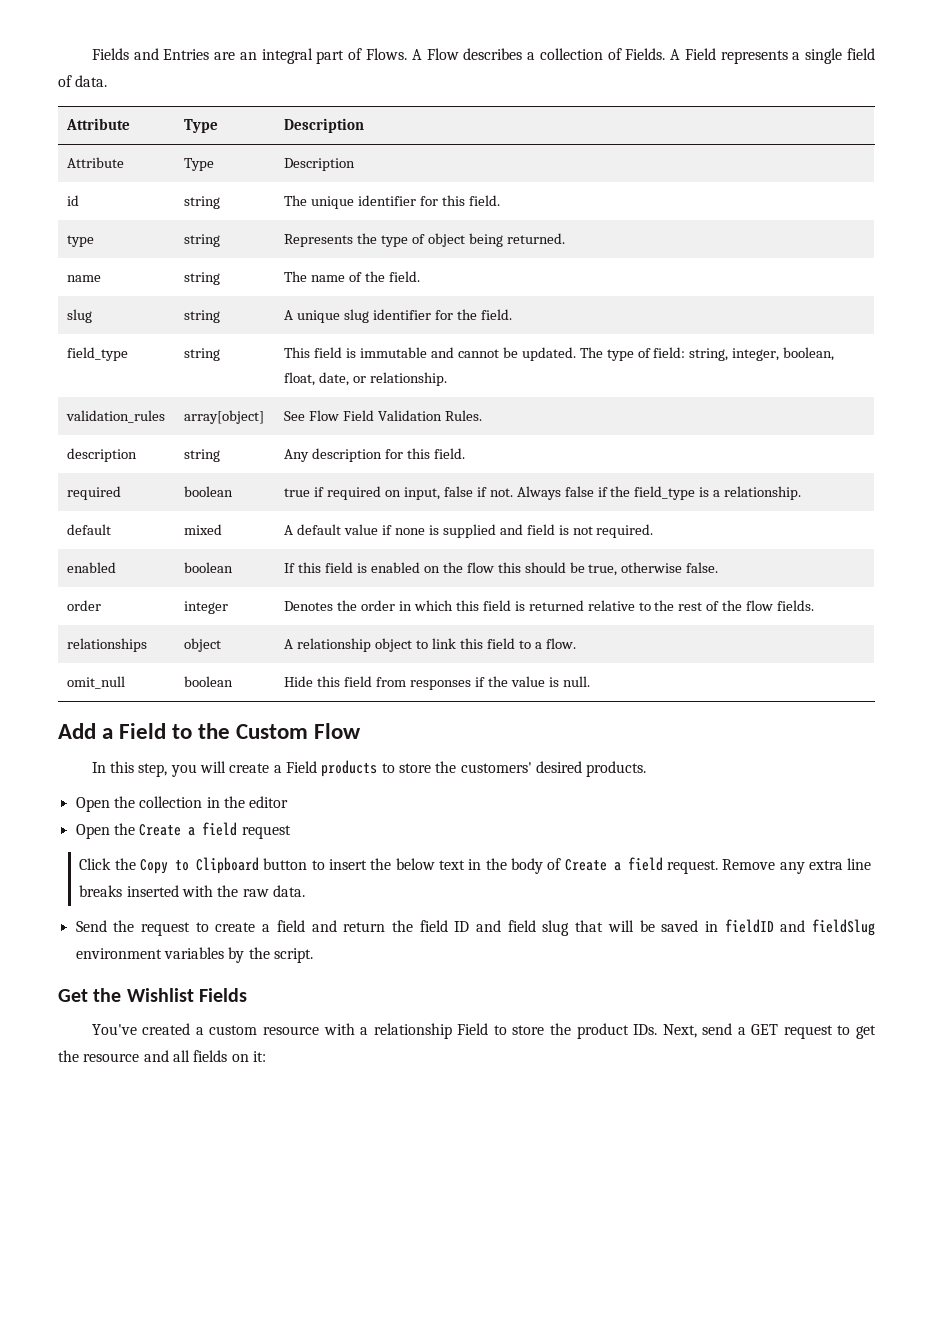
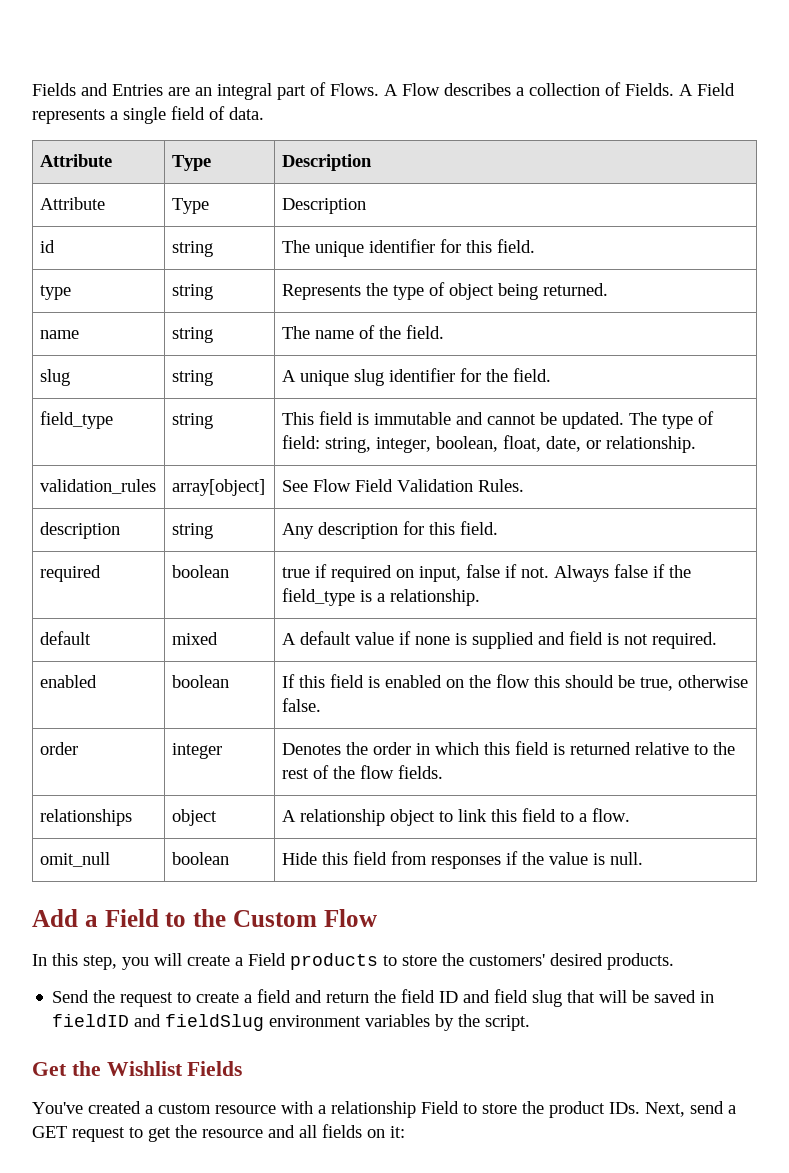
[75,796,289,812] [75,822,291,839] [79,857,872,874] [79,885,306,897] // Open the collection in the editor // Open the Create a field request // Click the Copy to Clipboard button to insert the below text in the body of Create a field request. Remove any extra line breaks inserted with the raw data. -> (674, 961) none

